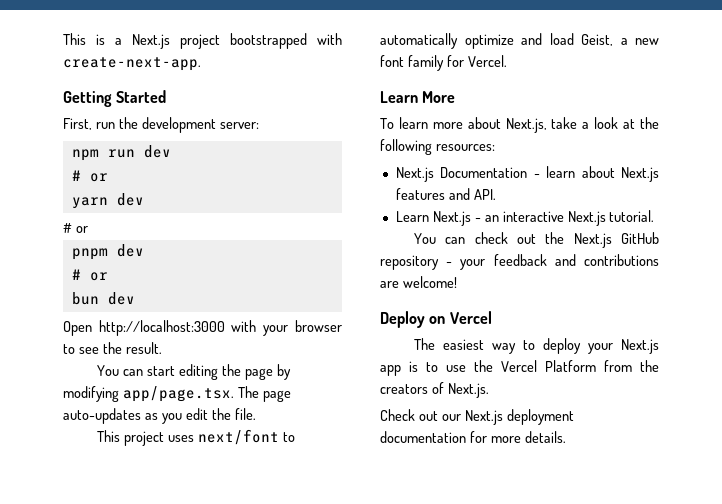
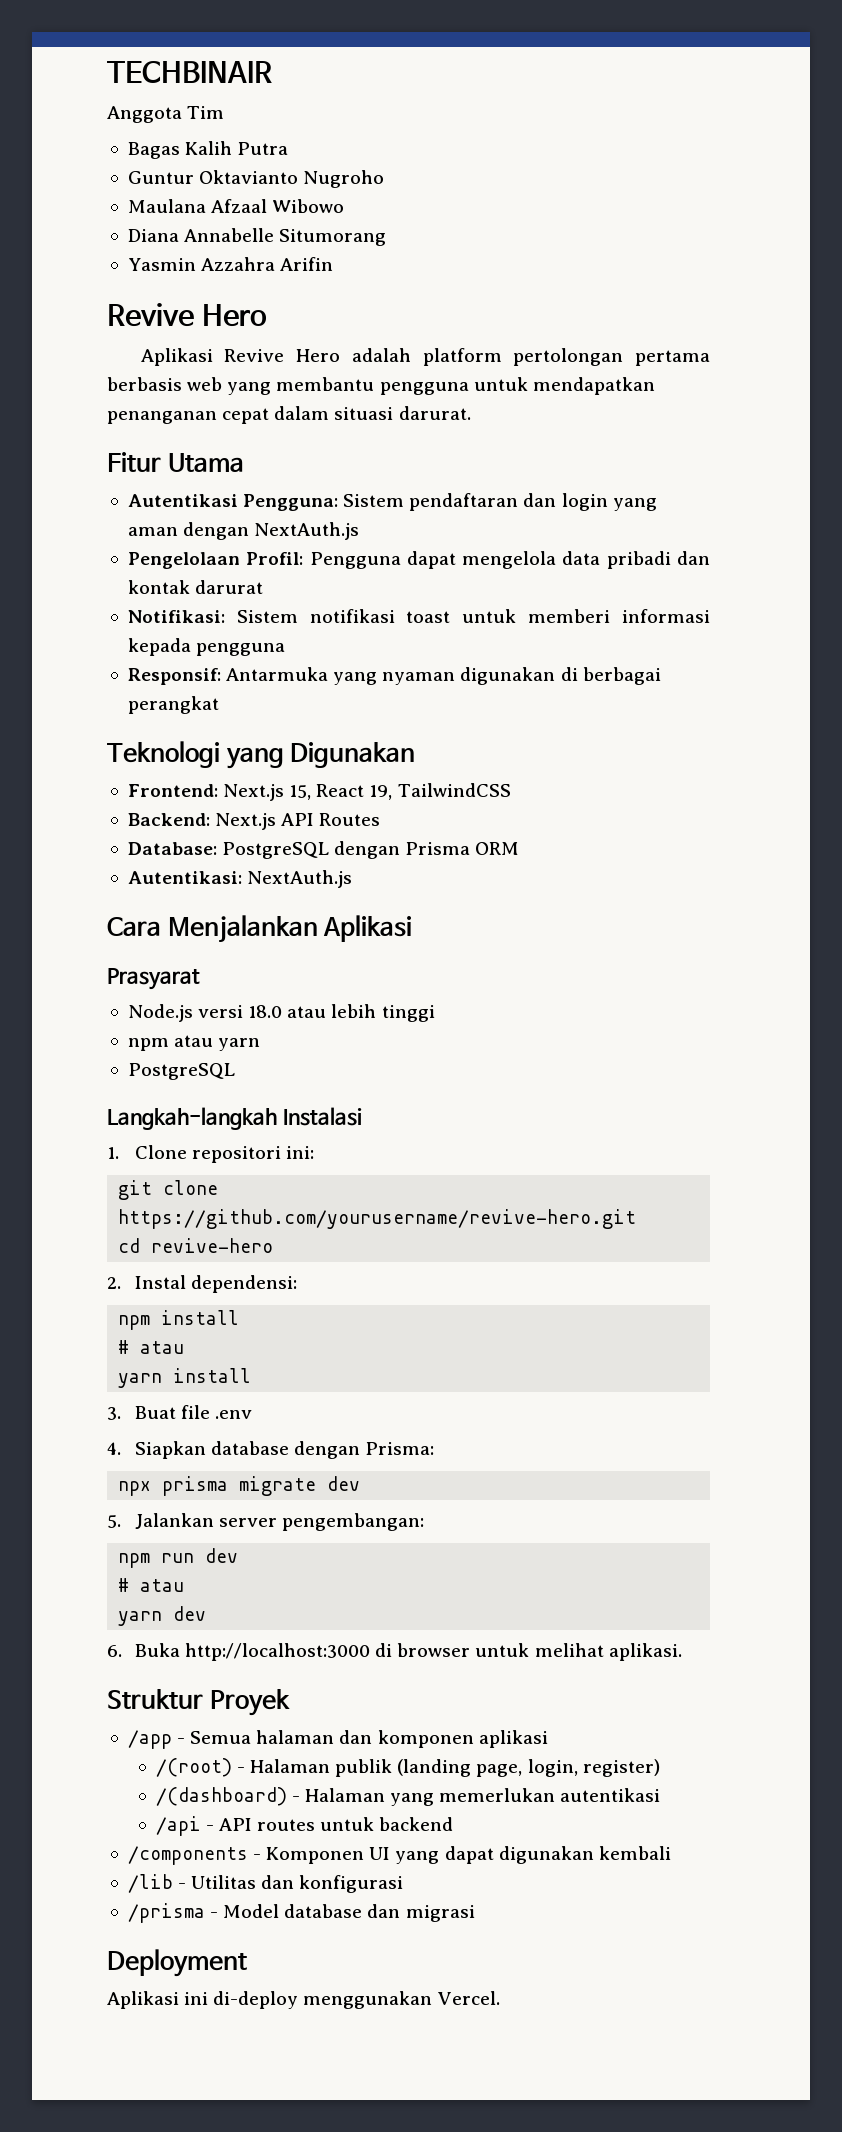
[63,33,342,49] [63,57,201,71] [63,90,167,107] [63,117,259,133] This is a Next.js project bootstrapped with create-next-app. // Getting Started // First, run the development server: -> [107,61,272,83] [107,106,225,123] [127,141,289,159] [127,170,385,188] [127,199,345,213] [127,228,387,246] [127,257,334,271] [107,303,267,327] [140,348,710,366] [107,377,655,395] [107,406,471,424] [107,452,244,472] [127,493,657,511] [127,522,360,540] [127,551,710,569] [127,580,264,594] [127,609,711,623] [127,638,286,656] [127,667,661,685] [127,696,219,714] [107,741,416,769] [127,783,511,801] [127,813,381,830] [127,841,520,859] [127,870,353,888] [107,915,413,943] [107,968,200,990] [127,1004,435,1022] [127,1035,261,1051] [127,1063,235,1080] [107,1107,362,1130] [107,1145,315,1163] [118,1180,219,1200] [118,1209,637,1229] [118,1238,274,1253] [107,1275,298,1293] [118,1310,240,1330] [118,1340,185,1354] [118,1368,252,1388] [107,1405,253,1420] [107,1441,435,1459] [118,1476,361,1496] [107,1513,425,1531] TECHBINAIR // Anggota Tim // Bagas Kalih Putra // Guntur Oktavianto Nugroho // Maulana Afzaal Wibowo // Diana Annabelle Situmorang // Yasmin Azzahra Arifin // Revive Hero // Aplikasi Revive Hero adalah platform pertolongan pertama berbasis web yang membantu pengguna untuk mendapatkan penanganan cepat dalam situasi darurat. // Fitur Utama // Autentikasi Pengguna: Sistem pendaftaran dan login yang aman dengan NextAuth.js // Pengelolaan Profil: Pengguna dapat mengelola data pribadi dan kontak darurat // Notifikasi: Sistem notifikasi toast untuk memberi informasi kepada pengguna // Responsif: Antarmuka yang nyaman digunakan di berbagai perangkat // Teknologi yang Digunakan // Frontend: Next.js 15, React 19, TailwindCSS // Backend: Next.js API Routes // Database: PostgreSQL dengan Prisma ORM // Autentikasi: NextAuth.js // Cara Menjalankan Aplikasi // Prasyarat // Node.js versi 18.0 atau lebih tinggi // npm atau yarn // PostgreSQL // Langkah-langkah Instalasi // 1. Clone repositori ini: // git clone https://github.com/yourusername/revive-hero.git // cd revive-hero // 2. Instal dependensi: // npm install // # atau // yarn install // 3. Buat file .env // 4. Siapkan database dengan Prisma: // npx prisma migrate dev // 5. Jalankan server pengembangan:
[89,173,108,182] or -> [140,1579,185,1592] atau
[63,223,88,233] [71,244,144,260] [71,269,108,281] [71,292,135,305] [63,320,342,336] [63,342,162,354] [97,364,291,380] [63,386,291,402] [63,408,256,424] [97,429,295,446] [380,33,659,49] [380,55,507,71] [380,91,456,103] [380,117,659,133] [380,139,495,155] [395,166,659,182] [395,188,496,200] [395,210,655,226] [414,232,659,248] [380,254,659,270] [380,276,457,288] [380,311,492,328] [414,338,659,354] [380,360,659,376] [380,382,489,398] [380,409,574,425] [380,431,566,443] # or // pnpm dev // # or // bun dev // Open http://localhost:3000 with your browser to see the result. // You can start editing the page by modifying app/page.tsx. The page auto-updates as you edit the file. // This project uses next/font to automatically optimize and load Geist, a new font family for Vercel. // Learn More // To learn more about Next.js, take a look at the following resources: // Next.js Documentation - learn about Next.js features and API. // Learn Next.js - an interactive Next.js tutorial. // You can check out the Next.js GitHub repository - your feedback and contributions are welcome! // Deploy on Vercel // The easiest way to deploy your Next.js app is to use the Vercel Platform from the creators of Next.js. // Check out our Next.js deployment documentation for more details. -> [107,1643,682,1661] [107,1689,290,1716] [127,1730,548,1749] [155,1758,660,1777] [155,1787,661,1806] [155,1816,454,1836] [127,1846,671,1865] [127,1874,404,1893] [127,1903,475,1923] [107,1949,247,1977] [107,1991,500,2009] 6. Buka http://localhost:3000 di browser untuk melihat aplikasi. // Struktur Proyek // /app - Semua halaman dan komponen aplikasi // /(root) - Halaman publik (landing page, login, register) // /(dashboard) - Halaman yang memerlukan autentikasi // /api - API routes untuk backend // /components - Komponen UI yang dapat digunakan kembali // /lib - Utilitas dan konfigurasi // /prisma - Model database dan migrasi // Deployment // Aplikasi ini di-deploy menggunakan Vercel.

